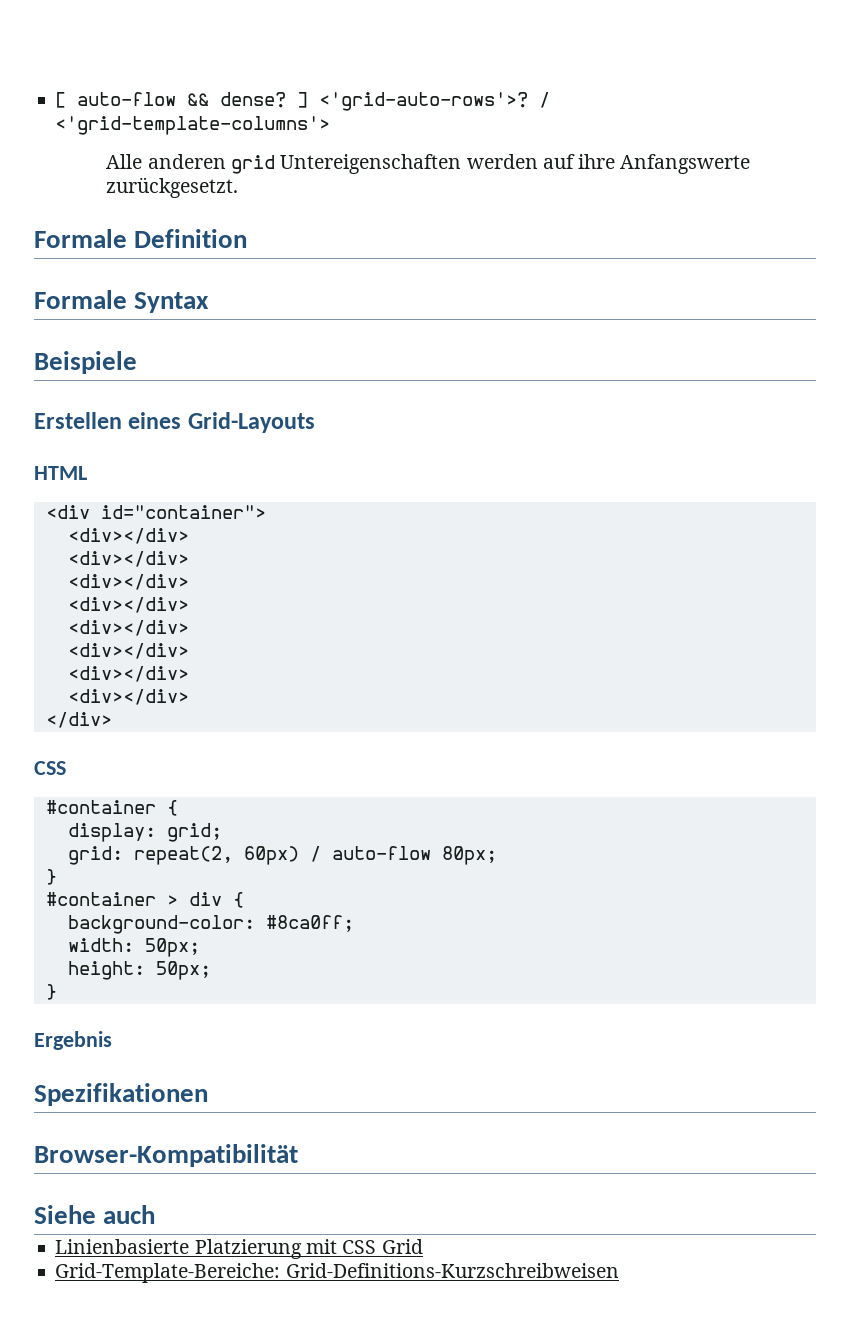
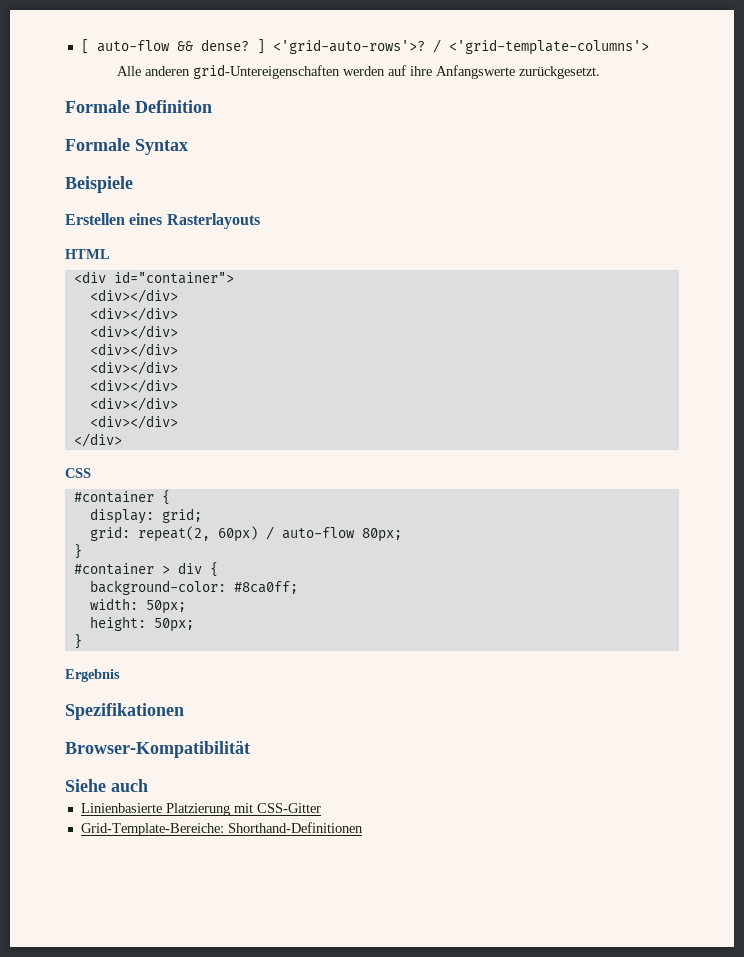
[230,154,462,174] grid Untereigenschaften -> [192,64,340,79] grid-Untereigenschaften
[187,412,315,433] Grid-Layouts -> [166,213,260,229] Rasterlayouts
[342,1239,423,1254] CSS Grid -> [256,803,321,813] CSS-Gitter
[285,1263,619,1278] Grid-Definitions-Kurzschreibweisen -> [227,822,363,833] Shorthand-Definitionen

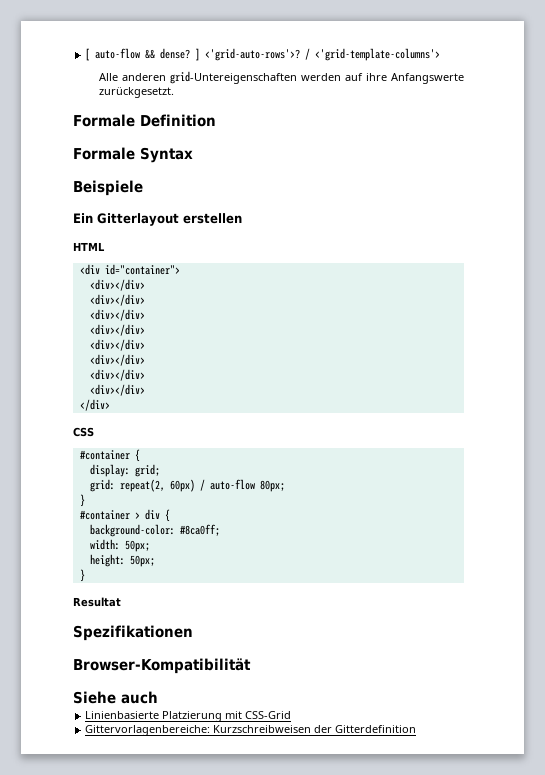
[65,213,260,229] Erstellen eines Rasterlayouts -> [73,213,242,226] Ein Gitterlayout erstellen
[65,669,120,682] Ergebnis -> [73,597,121,607] Resultat
[256,803,321,813] [80,822,363,836] CSS-Gitter // Grid-Template-Bereiche: Shorthand-Definitionen -> [245,711,292,719] [85,725,417,736] CSS-Grid // Gittervorlagenbereiche: Kurzschreibweisen der Gitterdefinition

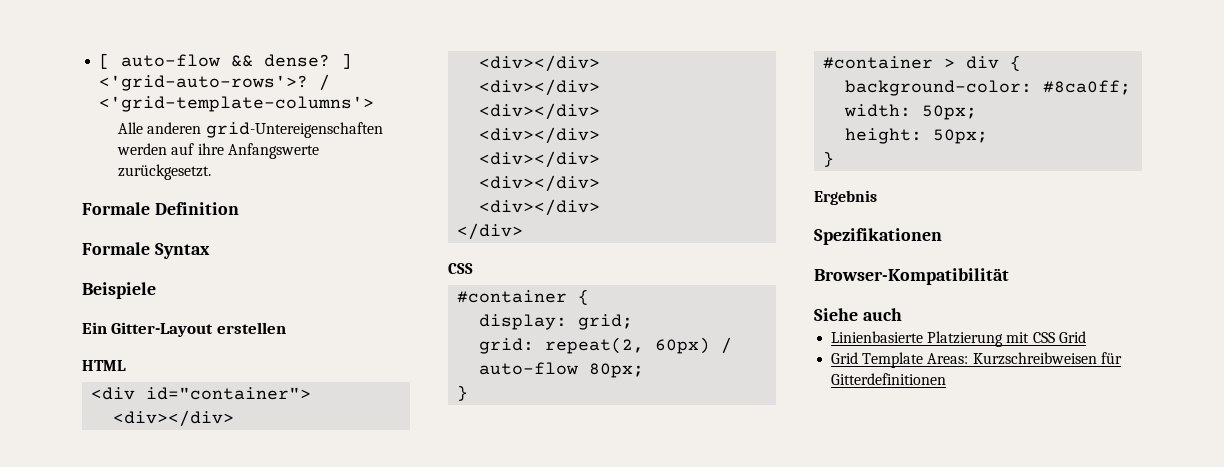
[97,213,179,226] Gitterlayout -> [111,322,214,337] Gitter-Layout
[73,597,121,607] Resultat -> [814,190,877,205] Ergebnis
[245,711,292,719] [85,725,417,736] CSS-Grid // Gittervorlagenbereiche: Kurzschreibweisen der Gitterdefinition -> [1032,331,1086,343] [831,352,1122,368] [831,373,947,385] CSS Grid // Grid Template Areas: Kurzschreibweisen für Gitterdefinitionen

